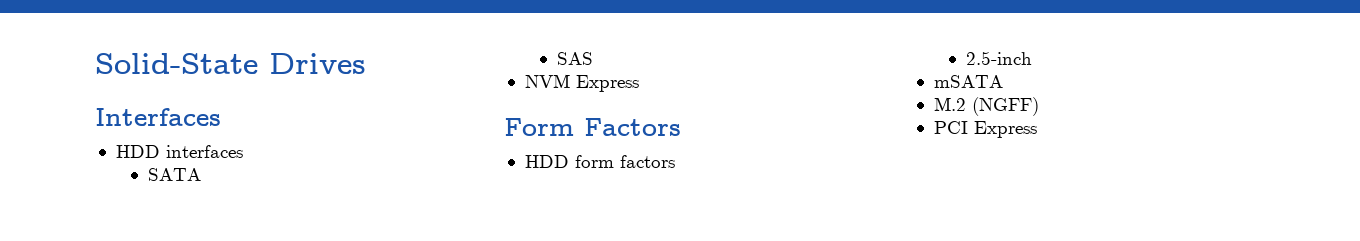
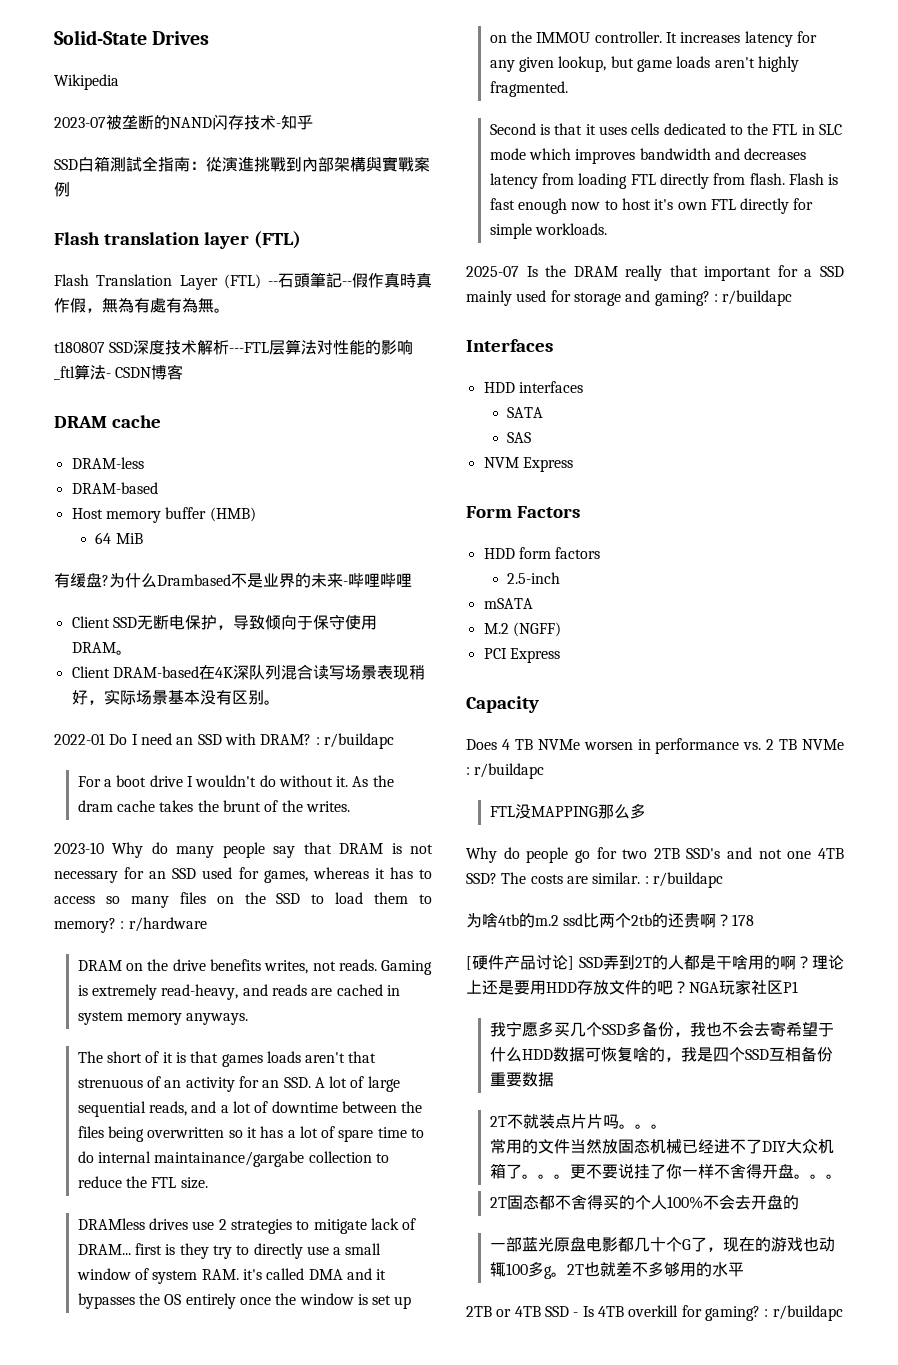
(366, 63) none -> [54,74,119,90] [54,114,313,130] [54,156,430,172] [54,182,70,197] [54,231,301,249] [54,272,432,290] [54,298,230,313] [54,339,414,355] [54,364,184,380] [54,415,161,428] [71,457,144,469] [71,482,158,494] [71,507,256,523] [95,532,143,544] [54,573,412,588] [71,614,377,630] [71,642,132,655] [71,664,425,680] [71,689,280,705] [54,733,394,749] [77,775,394,787] [77,800,350,812] [54,842,434,858] [54,867,433,883] [54,892,432,908] [54,917,207,933] [77,959,433,975] [77,984,400,1000] [77,1011,249,1025] [77,1051,377,1067] [77,1076,400,1092] [77,1101,423,1117] [77,1126,425,1142] [77,1151,389,1167] [77,1176,208,1189] [77,1218,417,1234] [77,1243,382,1259] [76,1268,387,1284] [77,1293,412,1309] [489,31,817,47] [489,56,799,72] [489,81,568,97] [489,123,843,135] [489,148,807,164] [489,173,839,189] [489,198,814,214] [489,223,607,239] [466,265,844,281] [466,290,793,306] // Wikipedia // 2023-07被垄断的NAND闪存技术-知乎 // SSD白箱測試全指南：從演進挑戰到內部架構與實戰案例 // Flash translation layer (FTL) // Flash Translation Layer (FTL) --石頭筆記--假作真時真作假，無為有處有為無。 // t180807 SSD深度技术解析---FTL层算法对性能的影响_ftl算法- CSDN博客 // DRAM cache // DRAM-less // DRAM-based // Host memory buffer (HMB) // 64 MiB // 有缓盘?为什么Drambased不是业界的未来-哔哩哔哩 // Client SSD无断电保护，导致倾向于保守使用DRAM。 // Client DRAM-based在4K深队列混合读写场景表现稍好，实际场景基本没有区别。 // 2022-01 Do I need an SSD with DRAM? : r/buildapc // For a boot drive I wouldn't do without it. As the dram cache takes the brunt of the writes. // 2023-10 Why do many people say that DRAM is not necessary for an SSD used for games, whereas it has to access so many files on the SSD to load them to memory? : r/hardware // DRAM on the drive benefits writes, not reads. Gaming is extremely read-heavy, and reads are cached in system memory anyways. // The short of it is that games loads aren't that strenuous of an activity for an SSD. A lot of large sequential reads, and a lot of downtime between the files being overwritten so it has a lot of spare time to do internal maintainance/gargabe collection to reduce the FTL size. // DRAMless drives use 2 strategies to mitigate lack of DRAM... first is they try to directly use a small window of system RAM. it's called DMA and it bypasses the OS entirely once the window is set up on the IMMOU controller. It increases latency for any given lookup, but game loads aren't highly fragmented. // Second is that it uses cells dedicated to the FTL in SLC mode which improves bandwidth and decreases latency from loading FTL directly from flash. Flash is fast enough now to host it's own FTL directly for simple workloads. // 2025-07 Is the DRAM really that important for a SSD mainly used for storage and gaming? : r/buildapc
(1037, 129) none -> [466,696,539,713] [466,738,844,754] [466,763,545,779] [489,803,646,819] [466,847,844,863] [466,872,723,888] [466,912,755,928] [466,954,844,970] [466,979,798,995] [489,1021,834,1037] [489,1046,833,1062] [489,1072,554,1087] [489,1114,667,1129] [489,1139,834,1154] [489,1163,842,1179] [489,1194,799,1210] [489,1237,835,1252] [489,1261,744,1279] [466,1305,843,1321] // Capacity // Does 4 TB NVMe worsen in performance vs. 2 TB NVMe : r/buildapc // FTL没MAPPING那么多 // Why do people go for two 2TB SSD's and not one 4TB SSD? The costs are similar. : r/buildapc // 为啥4tb的m.2 ssd比两个2tb的还贵啊？178 // [硬件产品讨论] SSD弄到2T的人都是干啥用的啊？理论上还是要用HDD存放文件的吧？NGA玩家社区P1 // 我宁愿多买几个SSD多备份，我也不会去寄希望于什么HDD数据可恢复啥的，我是四个SSD互相备份重要数据 // 2T不就装点片片吗。。。 // 常用的文件当然放固态机械已经进不了DIY大众机箱了。。。更不要说挂了你一样不舍得开盘。。。 // 2T固态都不舍得买的个人100%不会去开盘的 // 一部蓝光原盘电影都几十个G了，现在的游戏也动辄100多g。2T也就差不多够用的水平 // 2TB or 4TB SSD - Is 4TB overkill for gaming? : r/buildapc

